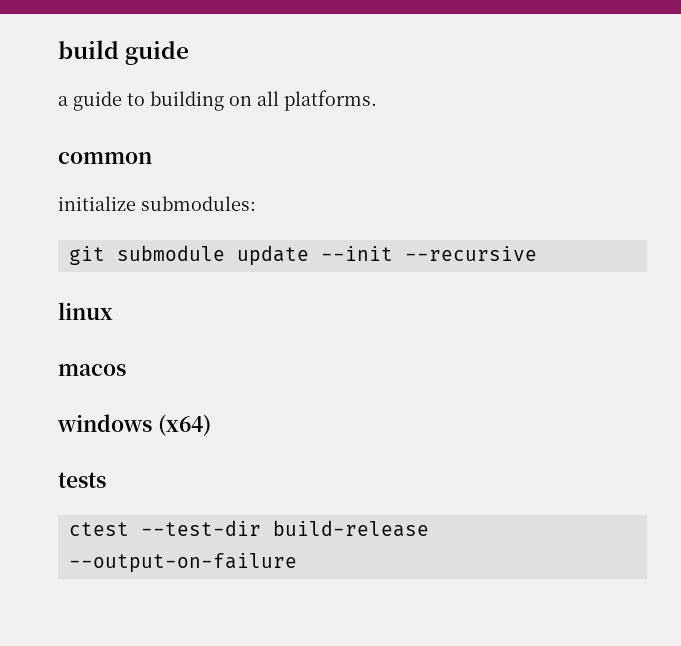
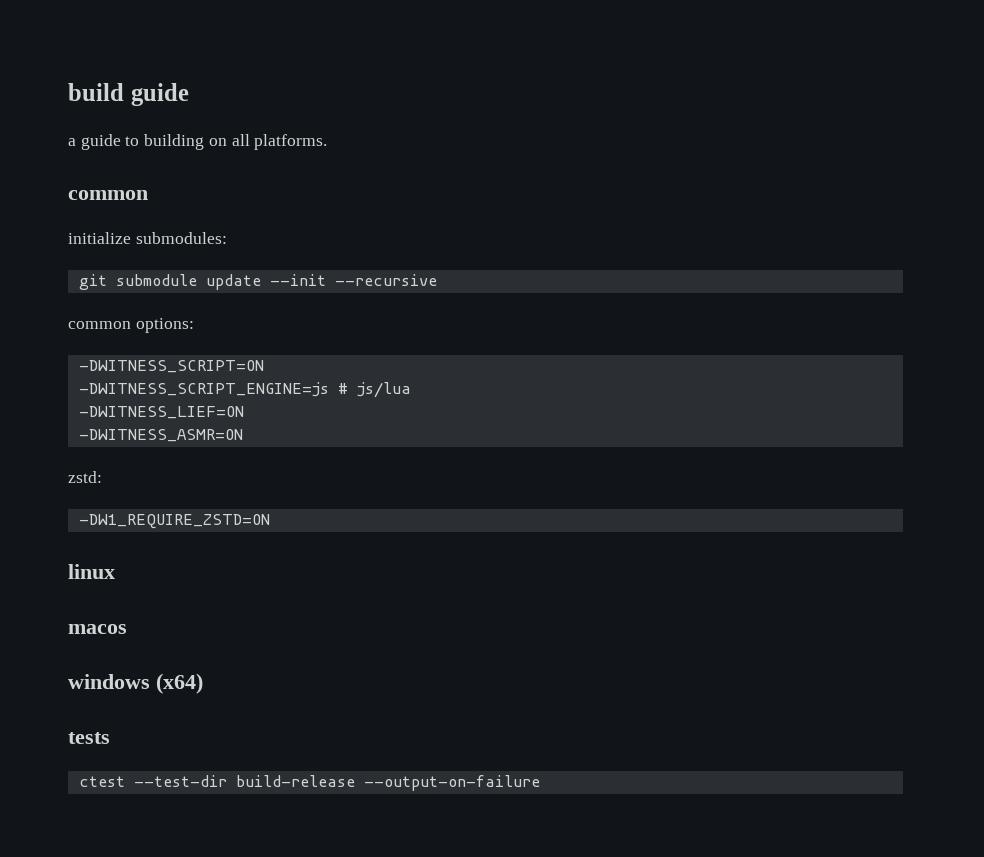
(537, 253) none -> [68,318,194,333] [78,360,264,373] [78,382,411,398] [78,406,244,419] [78,429,243,442] [68,471,102,483] [78,514,270,529] // common options: // -DWITNESS_SCRIPT=ON // -DWITNESS_SCRIPT_ENGINE=js # js/lua // -DWITNESS_LIEF=ON // -DWITNESS_ASMR=ON // zstd: // -DW1_REQUIRE_ZSTD=ON

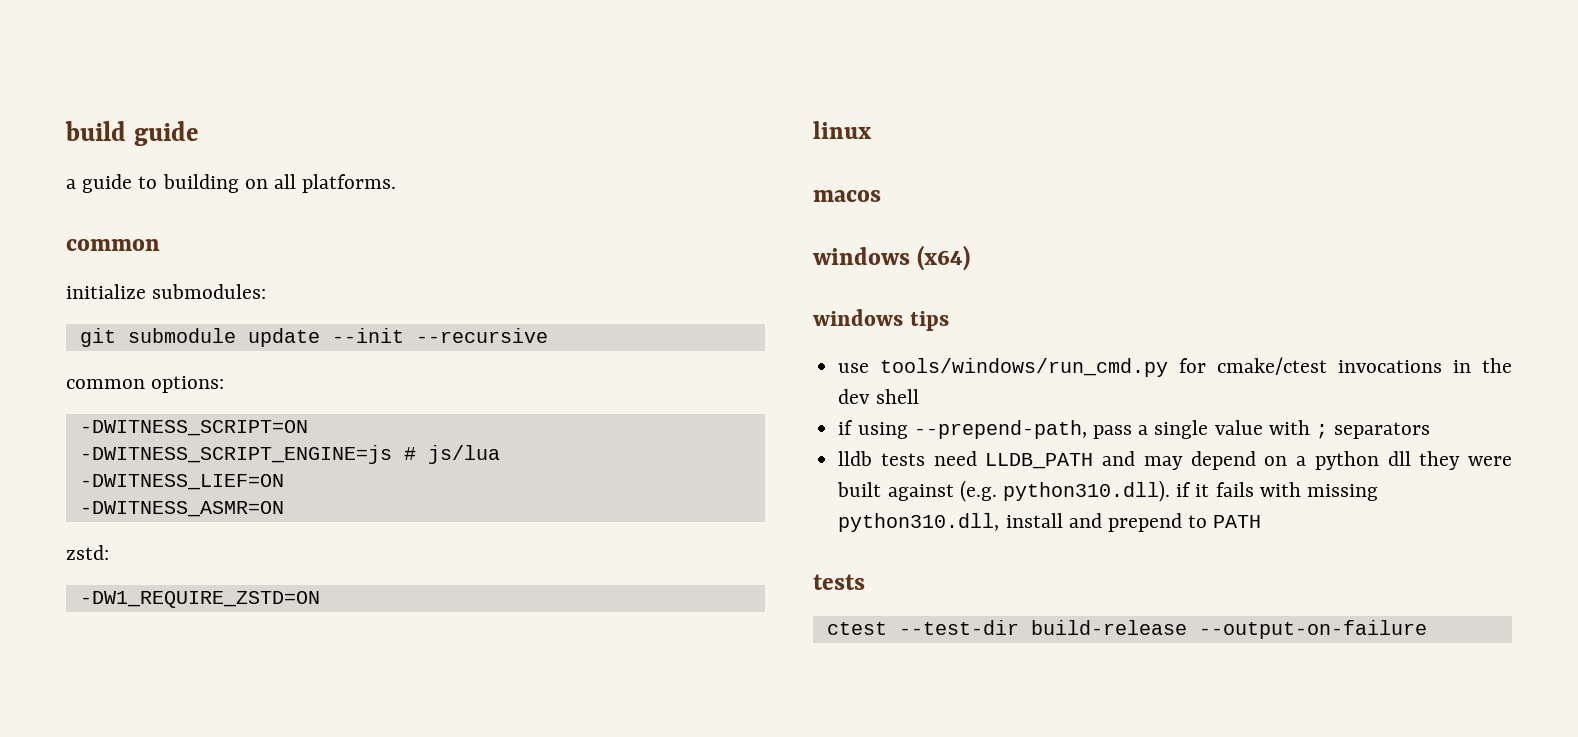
(203, 683) none -> [813,309,949,331] [838,357,1512,377] [838,389,919,404] [838,420,1431,439] [838,451,1513,470] [837,480,1378,502] [838,513,1262,532] // windows tips // use tools/windows/run_cmd.py for cmake/ctest invocations in the dev shell // if using --prepend-path, pass a single value with ; separators // lldb tests need LLDB_PATH and may depend on a python dll they were built against (e.g. python310.dll). if it fails with missing python310.dll, install and prepend to PATH

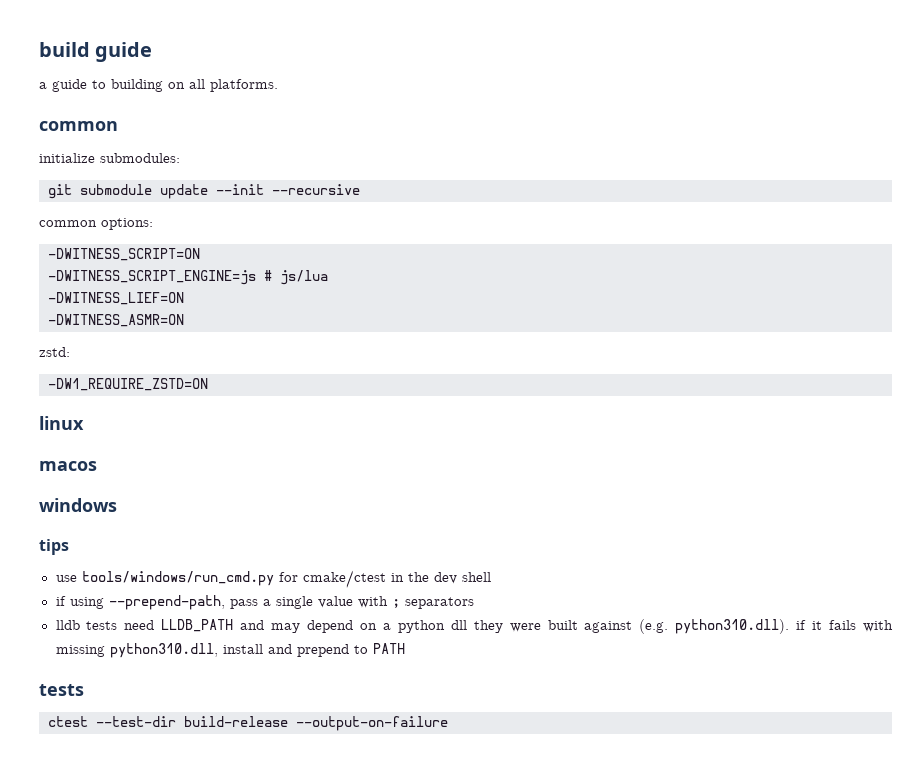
[917,245,971,271] [813,309,903,326] (x64) // windows -> (117, 505) //
[1338,360,1443,373] invocations -> (386, 579) none

